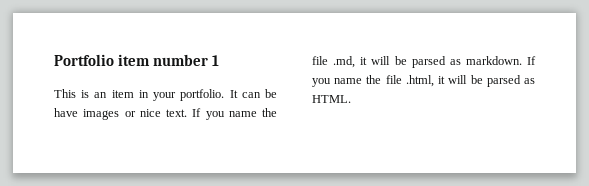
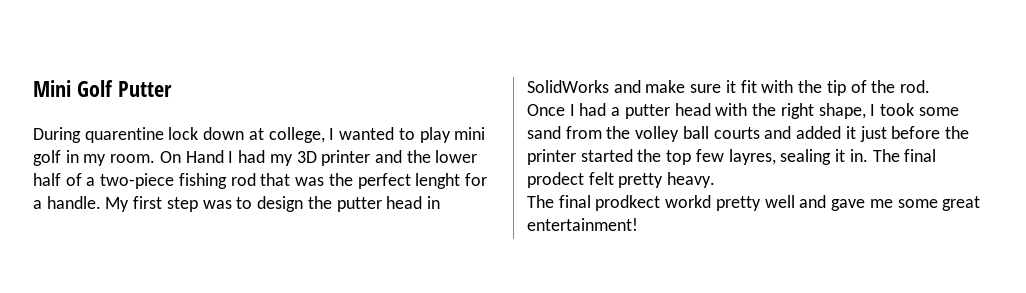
[54,54,219,66] [54,89,277,101] [54,108,277,120] [312,56,536,68] [312,75,535,87] [312,95,351,103] Portfolio item number 1 // This is an item in your portfolio. It can be have images or nice text. If you name the file .md, it will be parsed as markdown. If you name the file .html, it will be parsed as HTML. -> [33,80,172,97] [33,127,486,143] [33,150,478,166] [33,173,487,189] [33,196,440,212] [527,80,930,96] [527,103,959,119] [527,126,969,142] [527,149,937,165] [527,172,716,188] [527,195,981,211] [527,218,638,231] Mini Golf Putter // During quarentine lock down at college, I wanted to play mini golf in my room. On Hand I had my 3D printer and the lower half of a two-piece fishing rod that was the perfect lenght for a handle. My first step was to design the putter head in SolidWorks and make sure it fit with the tip of the rod. // Once I had a putter head with the right shape, I took some sand from the volley ball courts and added it just before the printer started the top few layres, sealing it in. The final prodect felt pretty heavy. // The final prodkect workd pretty well and gave me some great entertainment!

